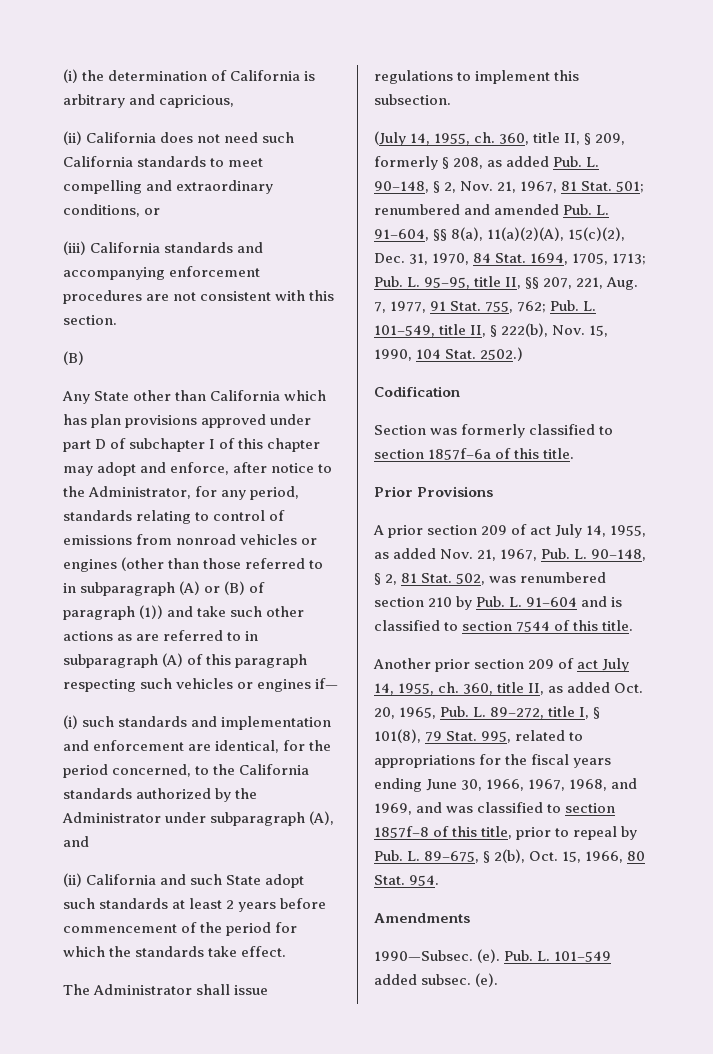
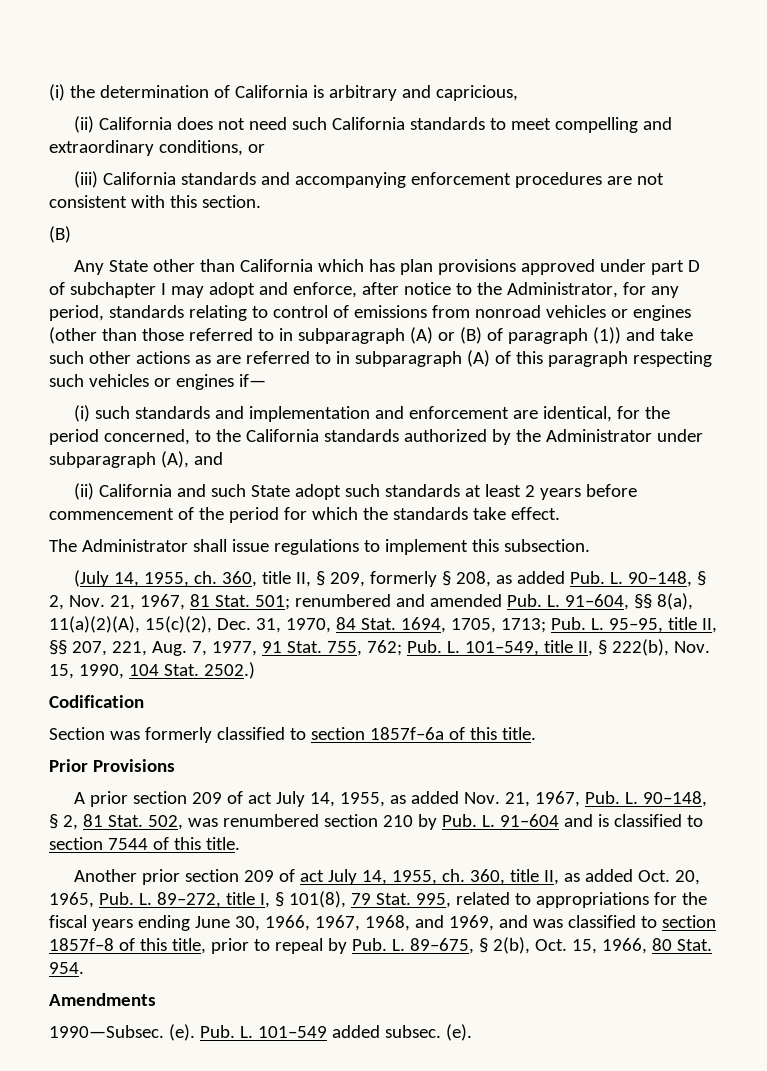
[219,438,321,452] of this chapter -> (166, 289) none

